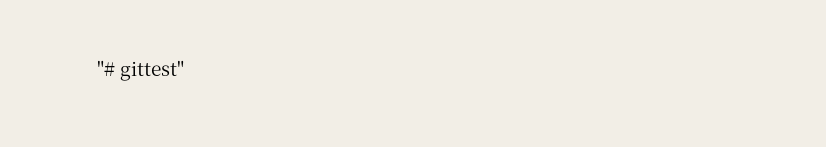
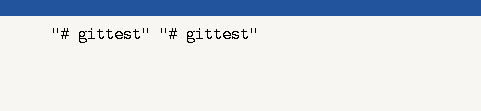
[97,60,185,81] "# gittest" -> [51,26,259,43] "# gittest" "# gittest"

